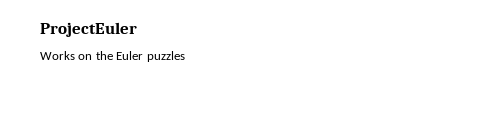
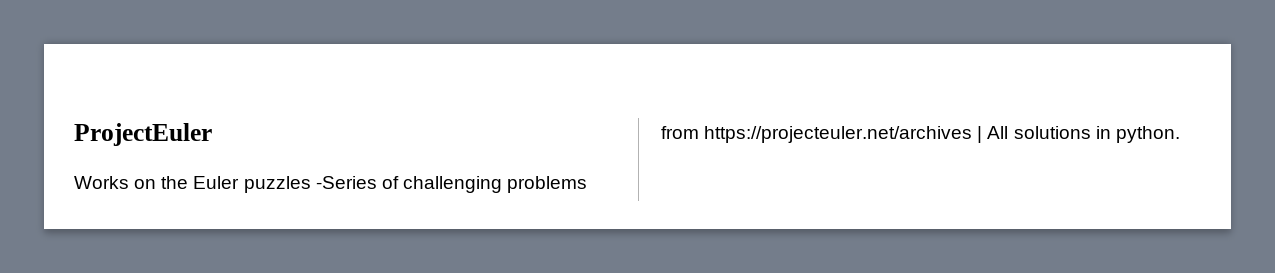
(185, 56) none -> [315,176,588,193] [661,126,1180,143] -Series of challenging problems from https://projecteuler.net/archives | All solutions in python.

